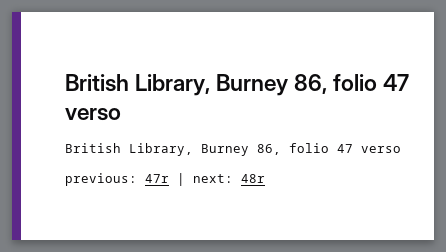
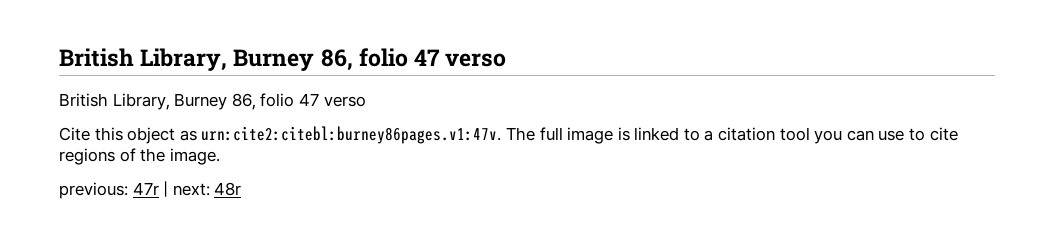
(401, 149) none -> [59,126,958,144] [59,148,220,165] // Cite this object as urn:cite2:citebl:burney86pages.v1:47v. The full image is linked to a citation tool you can use to cite regions of the image.

